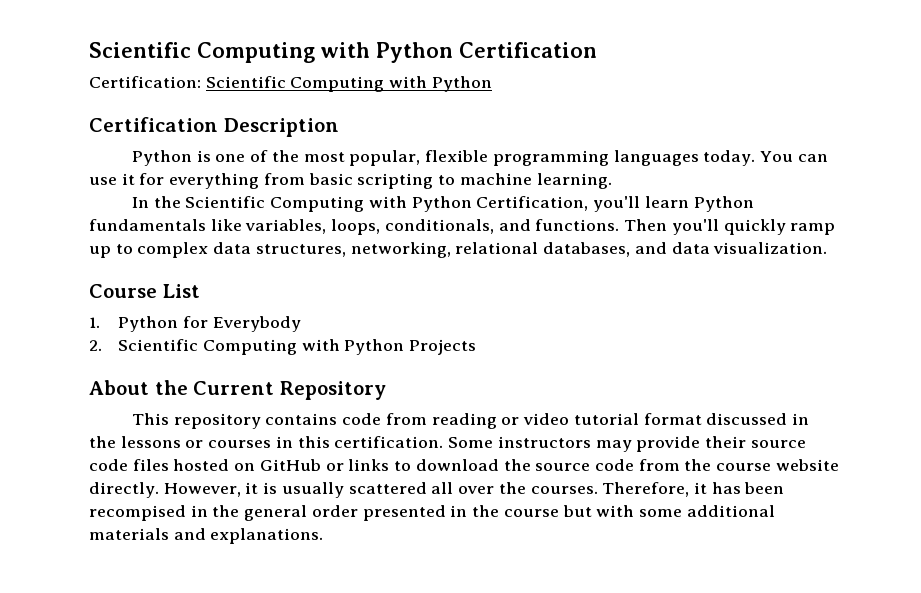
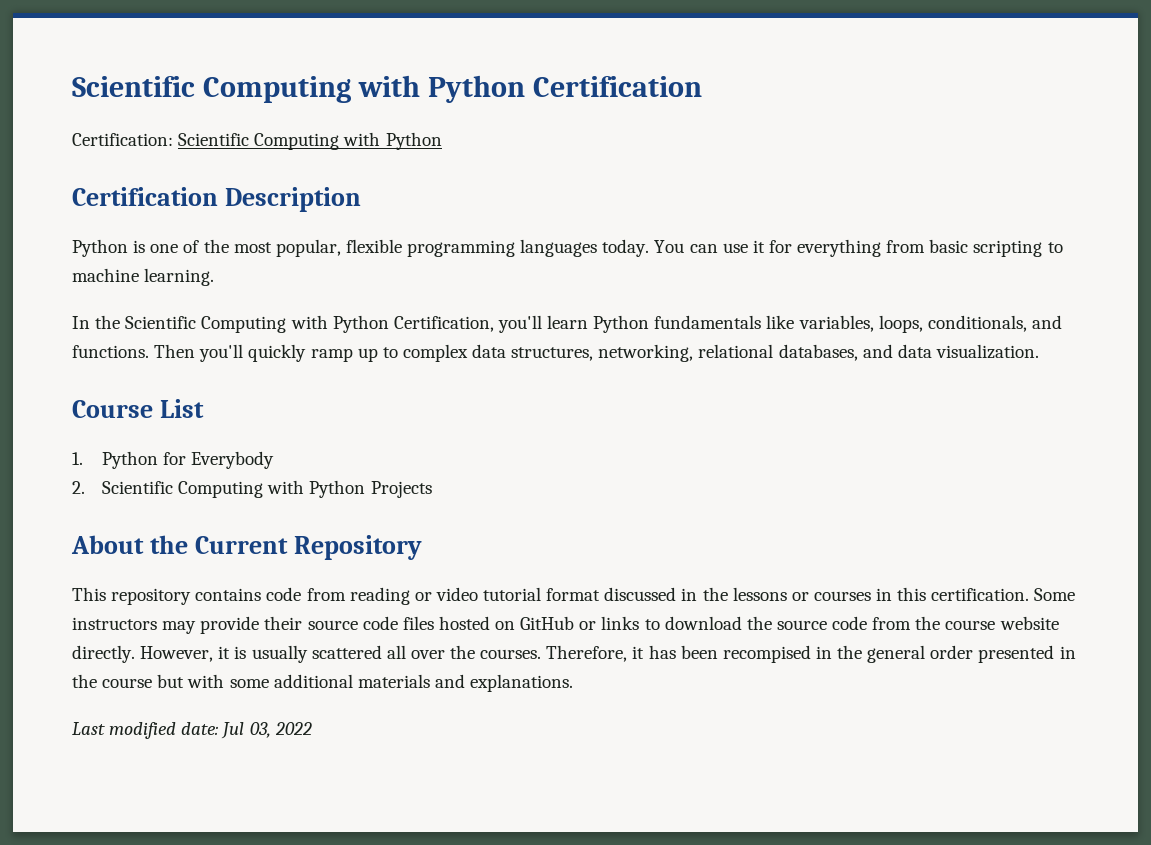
(324, 536) none -> [72,722,312,739] // Last modified date: Jul 03, 2022

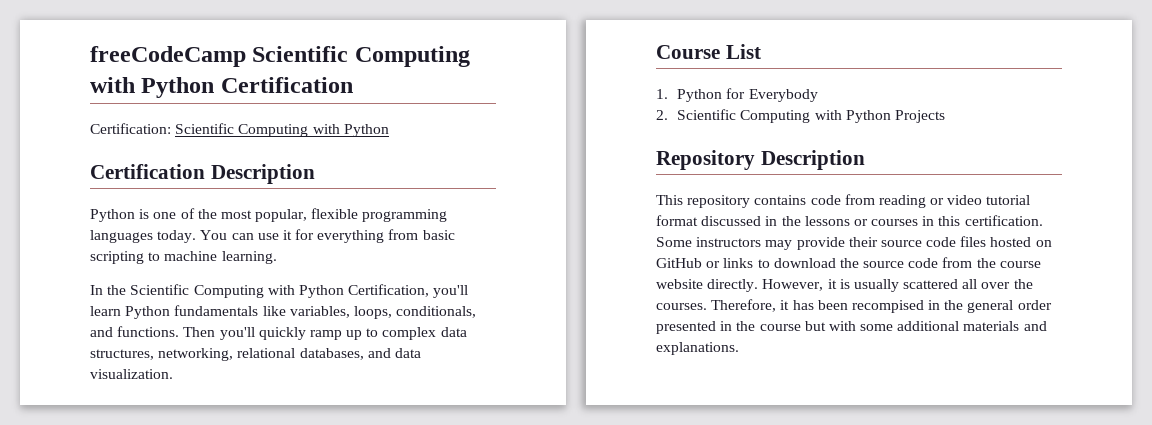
(72, 86) none -> [90,46,246,67] freeCodeCamp
[71,535,288,554] About the Current -> (946, 116) none
(422, 547) none -> [760,150,865,170] Description
[72,722,312,739] // Last modified date: Jul 03, 2022 -> (739, 348) none

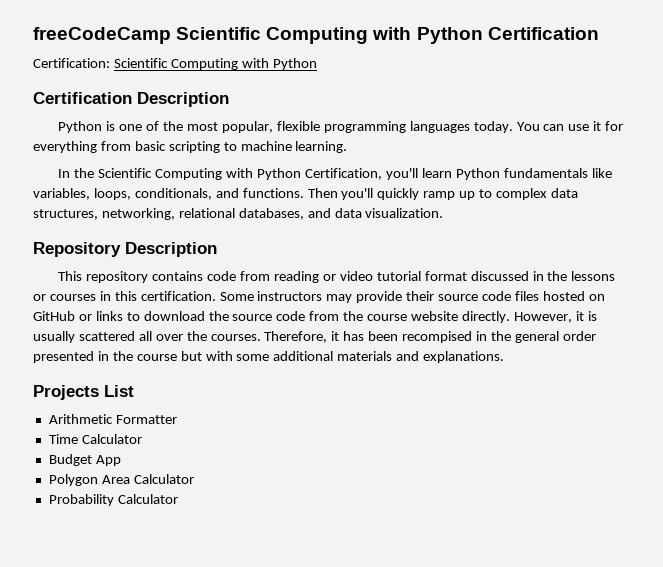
[656,44,761,59] [656,88,818,102] [656,109,946,123] // Course List // 1. Python for Everybody // 2. Scientific Computing with Python Projects -> (444, 213) none
(739, 348) none -> [33,385,134,400] [48,414,177,424] [48,434,142,444] [48,454,121,466] [48,474,194,486] [48,494,178,506] // Projects List // Arithmetic Formatter // Time Calculator // Budget App // Polygon Area Calculator // Probability Calculator

